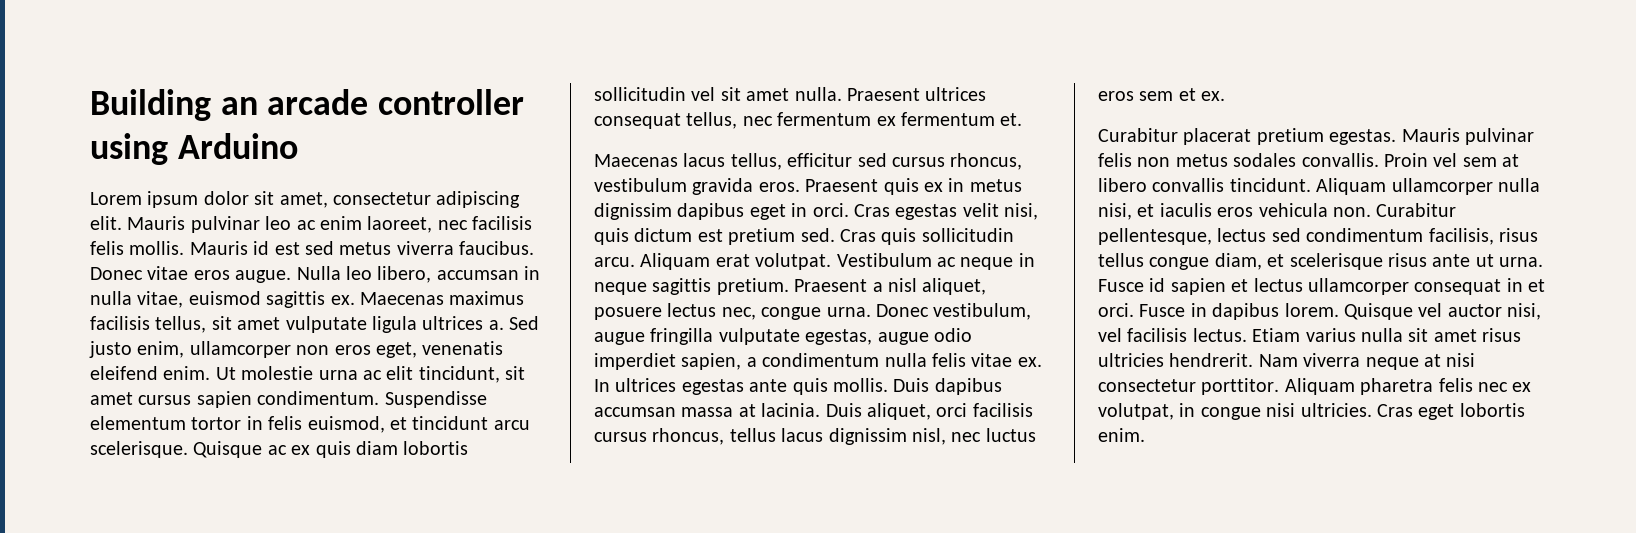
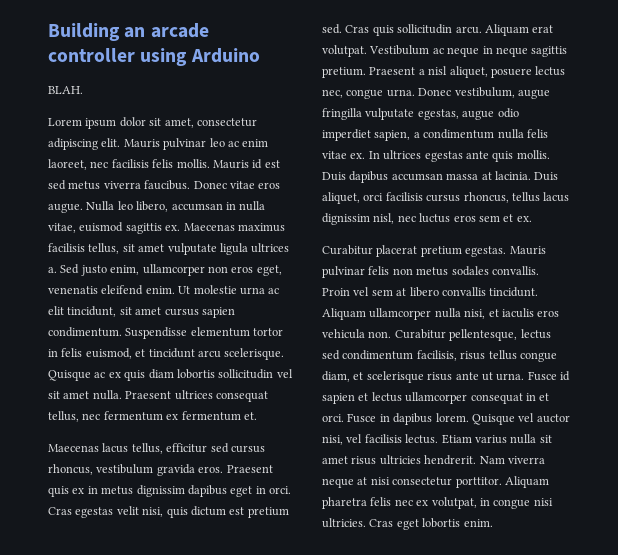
(298, 146) none -> [48,86,83,94] // BLAH.

